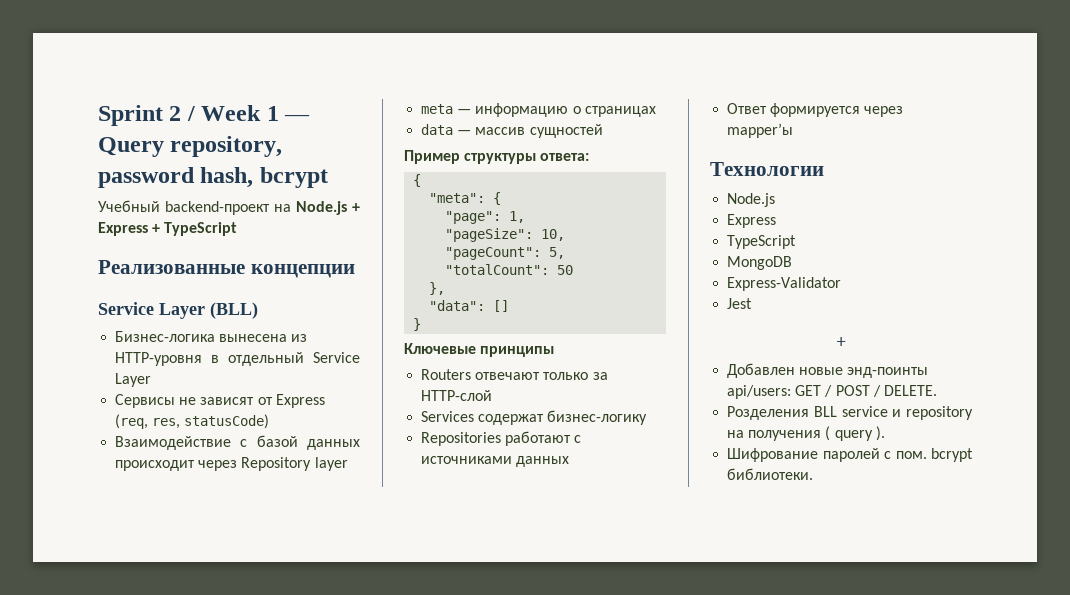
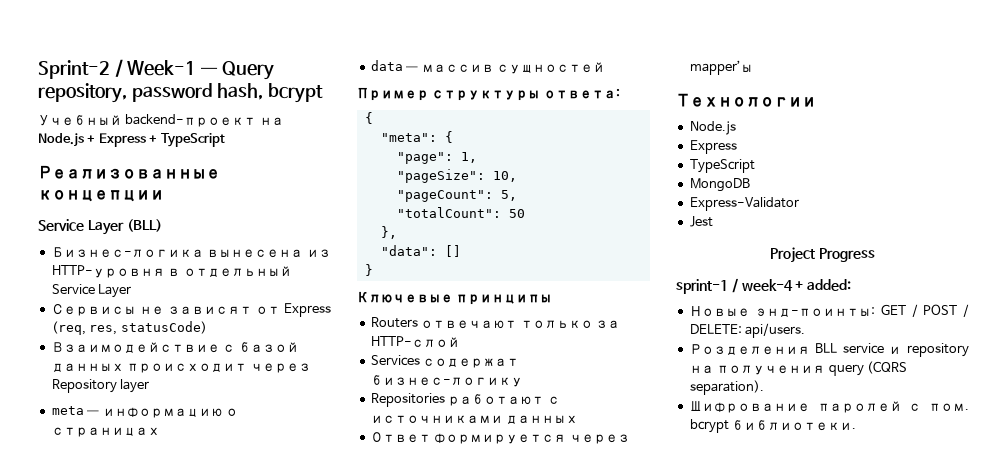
[98,105,279,126] Sprint 2 / Week 1 -> [38,59,197,79] Sprint-2 / Week-1
[836,337,846,348] [727,363,929,378] [727,385,792,399] + // Добавлен новые энд-поинты api/users: -> [770,247,875,263] [676,278,852,294] [689,306,876,317] Project Progress // sprint-1 / week-4 + added: // Новые энд-поинты:
[883,385,937,396] DELETE. -> [689,323,806,338] DELETE: api/users.
[825,426,885,441] ( query ). -> [828,361,907,376] [689,380,764,395] query (CQRS separation).

